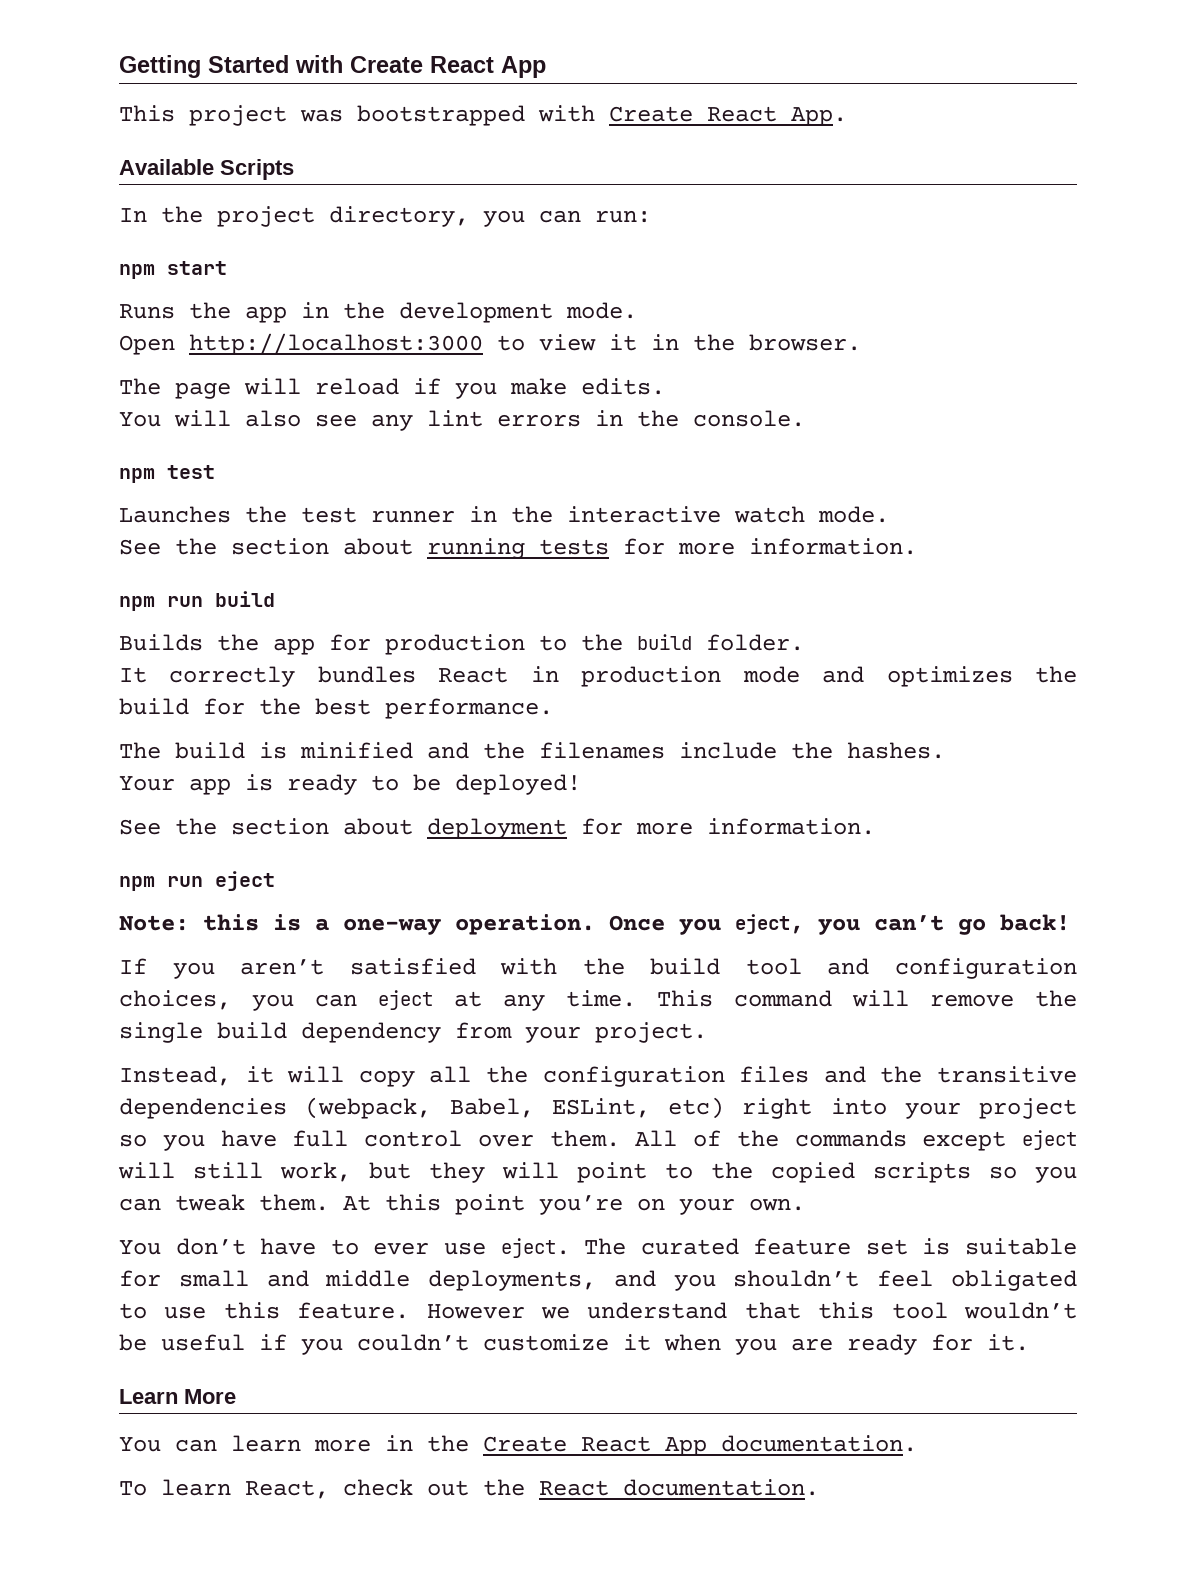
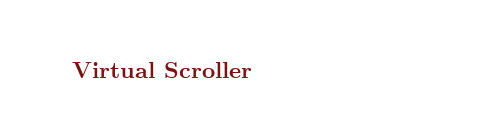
[119,55,546,78] [119,105,847,126] [119,159,294,180] [119,206,651,227] [119,261,227,279] [119,302,637,323] [119,333,861,355] [119,378,665,399] [119,410,805,431] [119,465,215,483] [119,506,889,523] [119,538,917,559] [119,591,275,611] [119,634,804,655] [119,666,1077,687] [119,698,553,719] [119,742,945,759] [119,774,581,795] [119,818,875,839] [119,871,275,891] [119,914,1070,935] [119,958,1077,979] [119,990,1077,1011] [119,1022,707,1043] [119,1066,1077,1087] [119,1097,1077,1119] [119,1130,1077,1151] [118,1162,1077,1183] [119,1194,805,1215] [119,1238,1077,1258] [119,1270,1078,1291] [119,1302,1077,1319] [119,1334,1029,1355] [119,1389,236,1404] [119,1435,917,1456] [119,1479,819,1499] Getting Started with Create React App // This project was bootstrapped with Create React App. // Available Scripts // In the project directory, you can run: // npm start // Runs the app in the development mode. // Open http://localhost:3000 to view it in the browser. // The page will reload if you make edits. // You will also see any lint errors in the console. // npm test // Launches the test runner in the interactive watch mode. // See the section about running tests for more information. // npm run build // Builds the app for production to the build folder. // It correctly bundles React in production mode and optimizes the build for the best performance. // The build is minified and the filenames include the hashes. // Your app is ready to be deployed! // See the section about deployment for more information. // npm run eject // Note: this is a one-way operation. Once you eject, you can’t go back! // If you aren’t satisfied with the build tool and configuration choices, you can eject at any time. This command will remove the single build dependency from your project. // Instead, it will copy all the configuration files and the transitive dependencies (webpack, Babel, ESLint, etc) right into your project so you have full control over them. All of the commands except eject will still work, but they will point to the copied scripts so you can tweak them. At this point you’re on your own. // You don’t have to ever use eject. The curated feature set is suitable for small and middle deployments, and you shouldn’t feel obligated to use this feature. However we understand that this tool wouldn’t be useful if you couldn’t customize it when you are ready for it. // Learn More // You can learn more in the Create React App documentation. // To learn React, check out the React documentation. -> [72,62,252,78] Virtual Scroller

